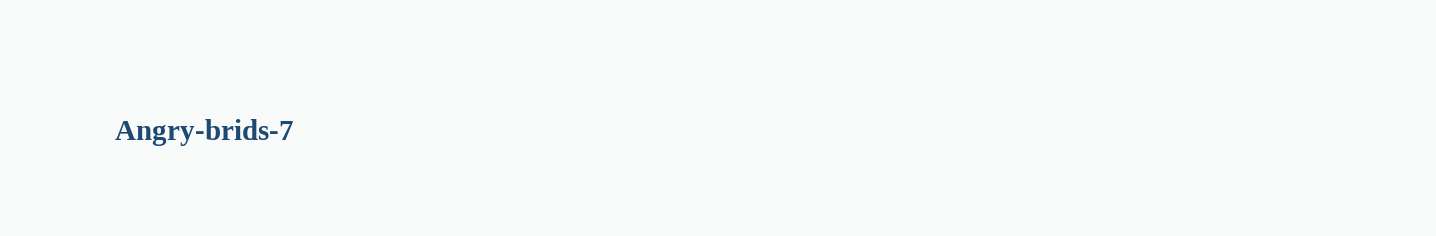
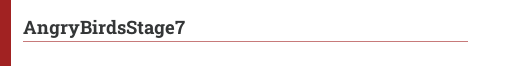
[115,119,294,146] Angry-brids-7 -> [23,19,185,38] AngryBirdsStage7

